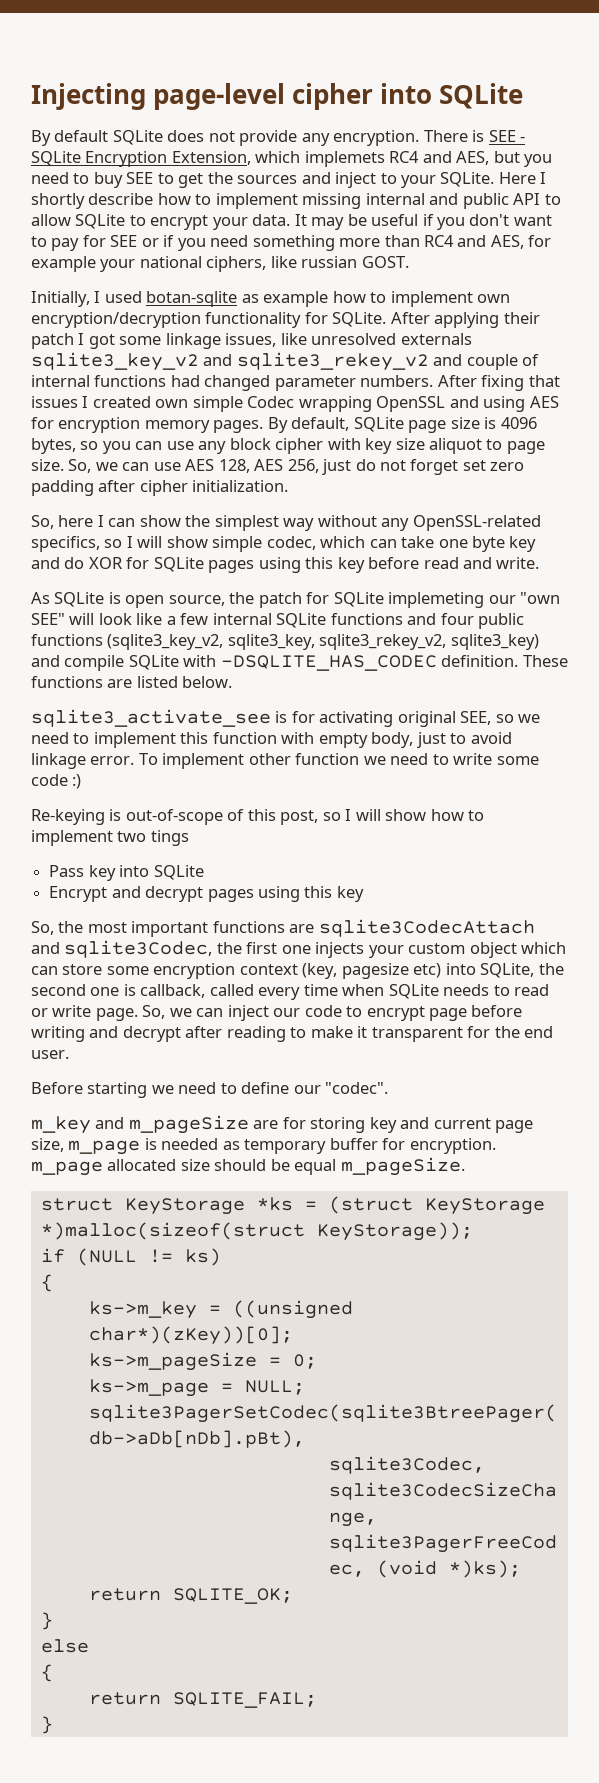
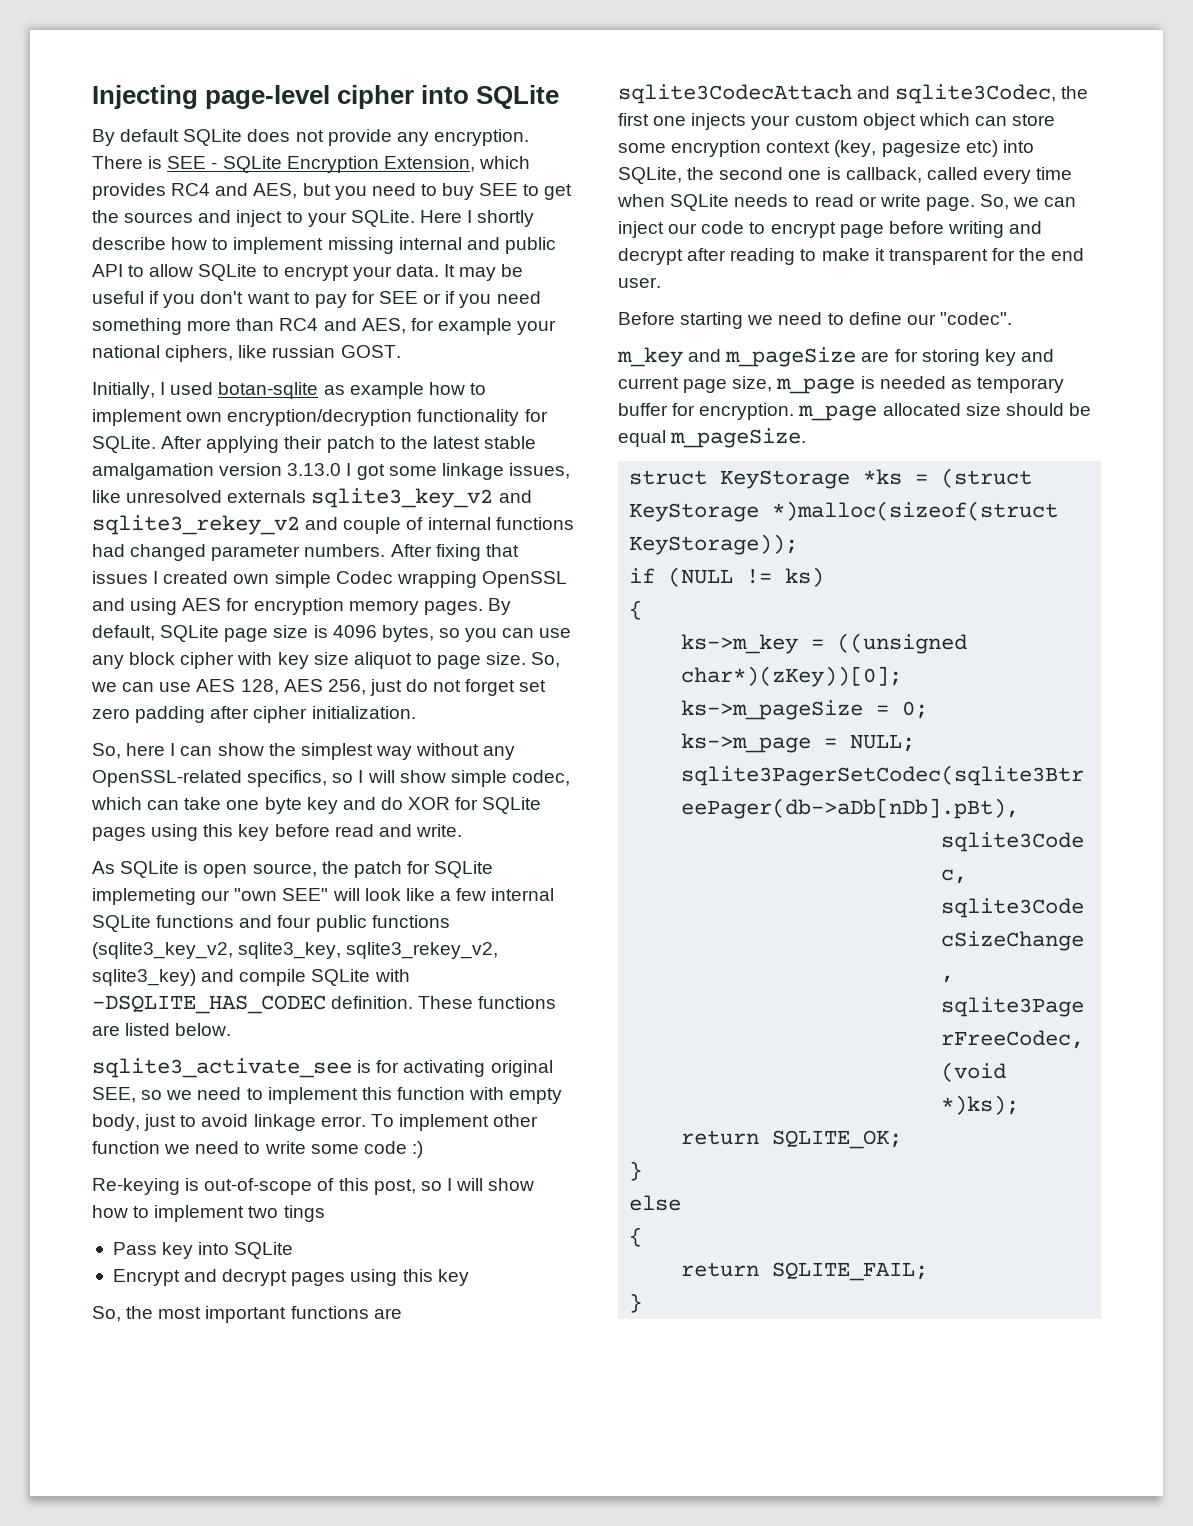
[304,151,385,167] implemets -> [92,183,166,200] provides
(74, 341) none -> [379,436,537,449] [92,463,342,480] to the latest stable amalgamation version 3.13.0

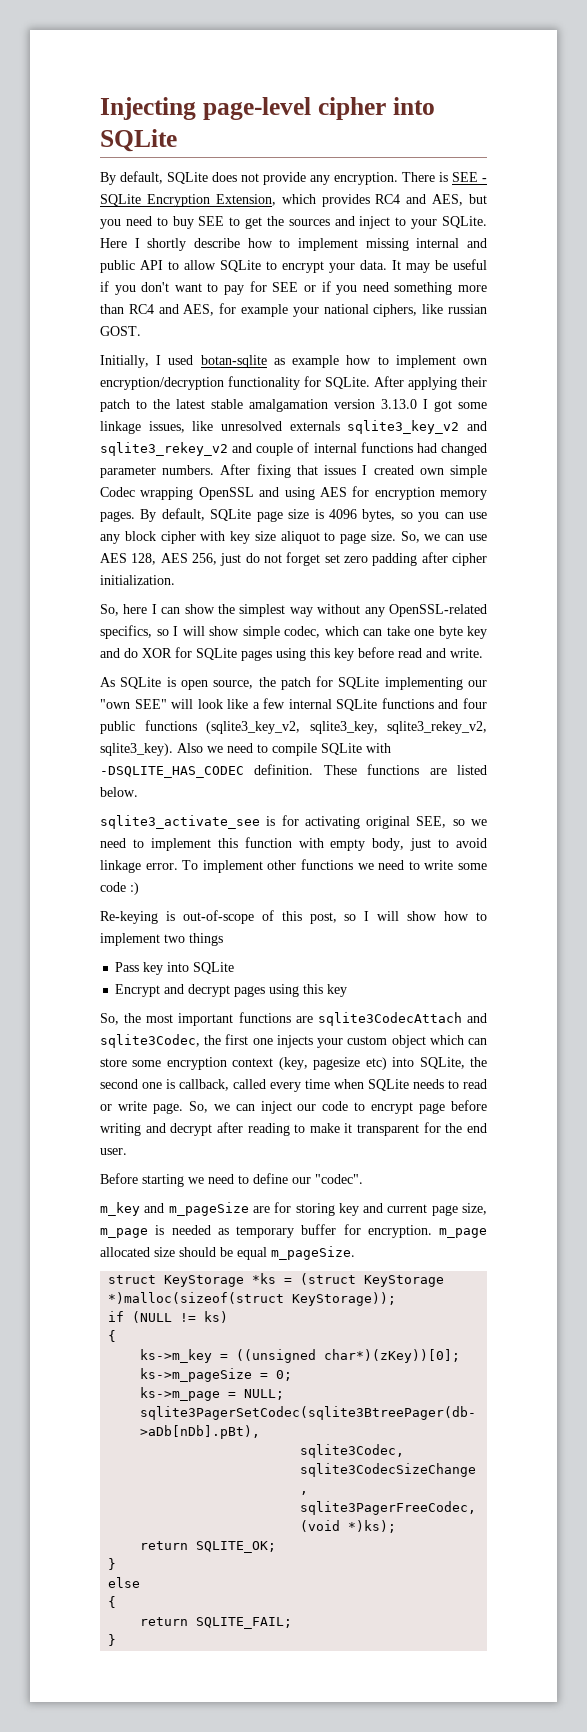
[120,129,180,142] default -> [120,171,163,184] default,
[92,888,196,905] implemeting -> [384,677,463,690] implementing
[92,969,235,986] sqlite3_key) and -> [100,743,268,756] sqlite3_key). Also we need to
[92,1141,160,1154] function -> [301,859,353,870] functions
[283,1205,325,1222] tings -> [189,933,223,946] things

